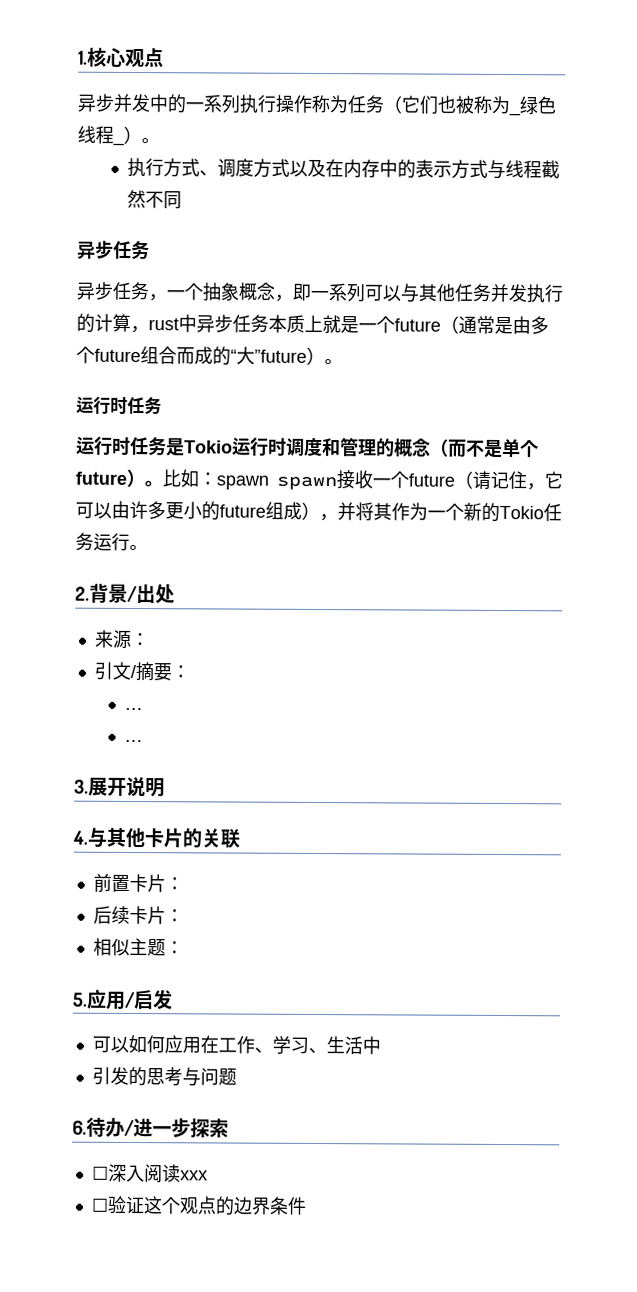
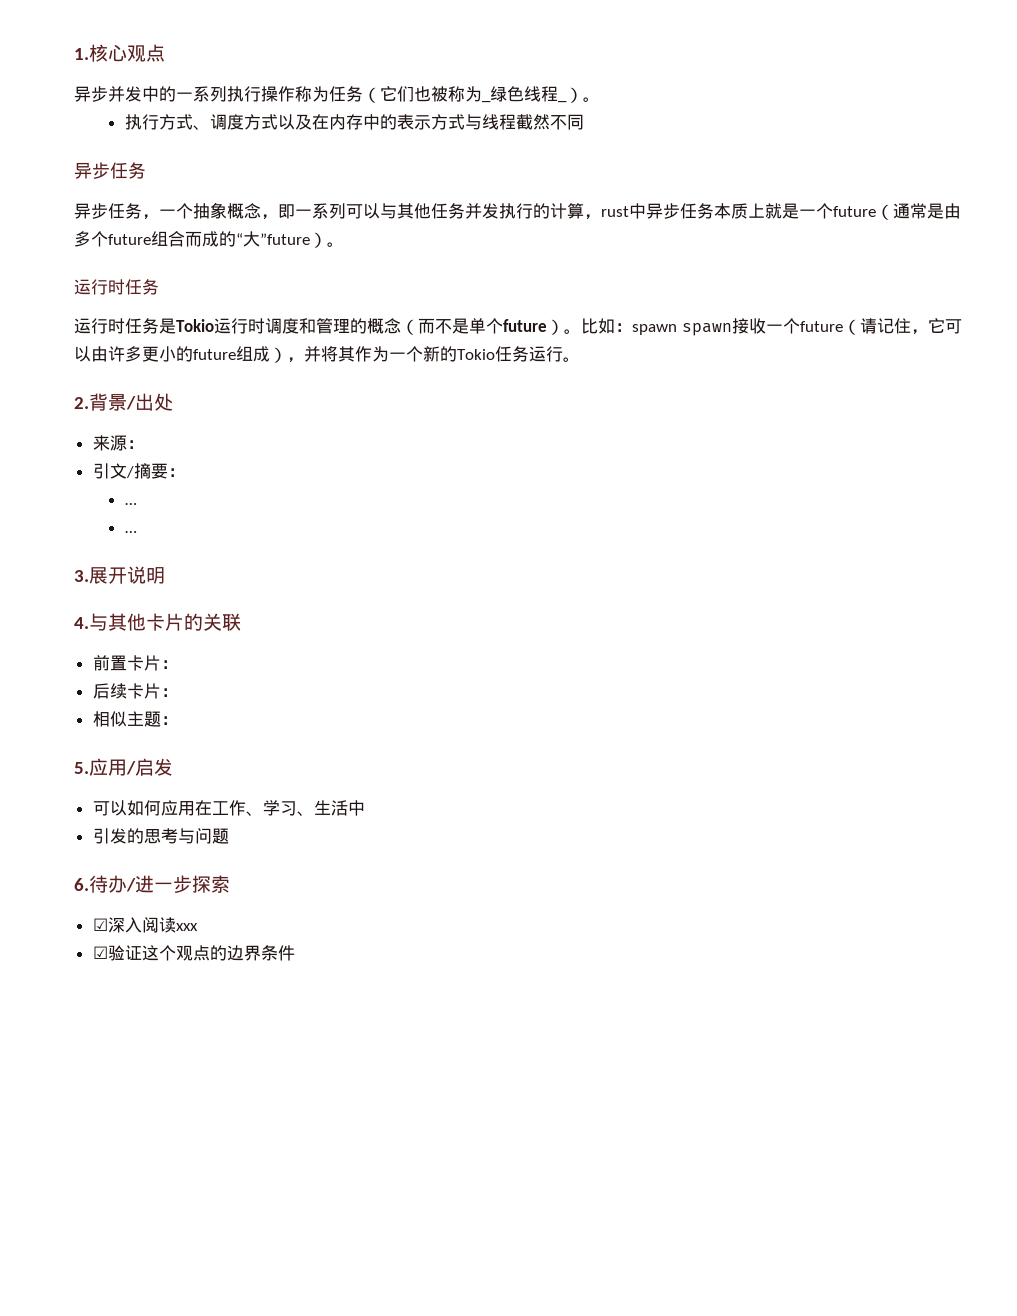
[91,1165,109,1180] ☐ -> [92,918,108,931] ☑
[90,1197,109,1212] ☐ -> [92,946,108,959] ☑

